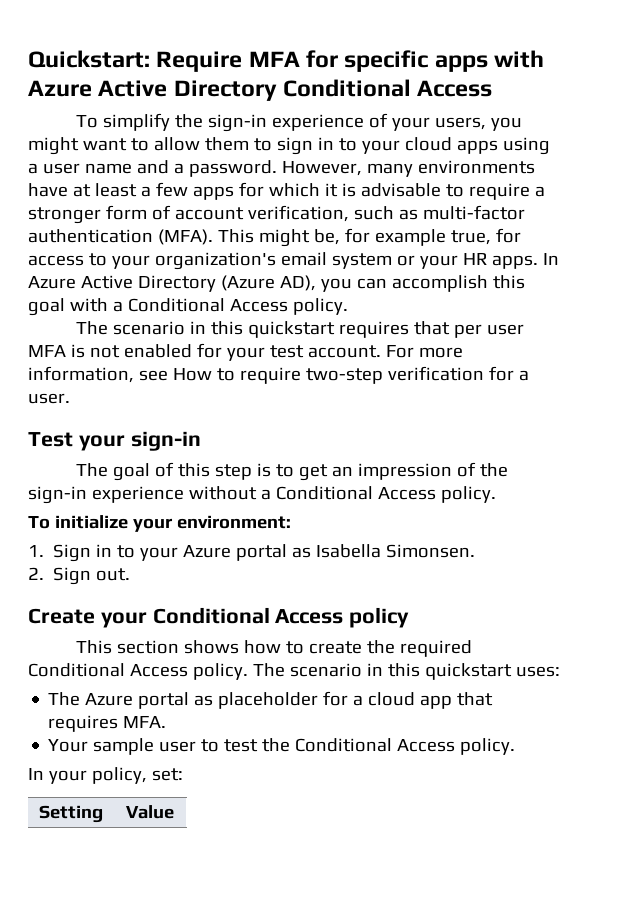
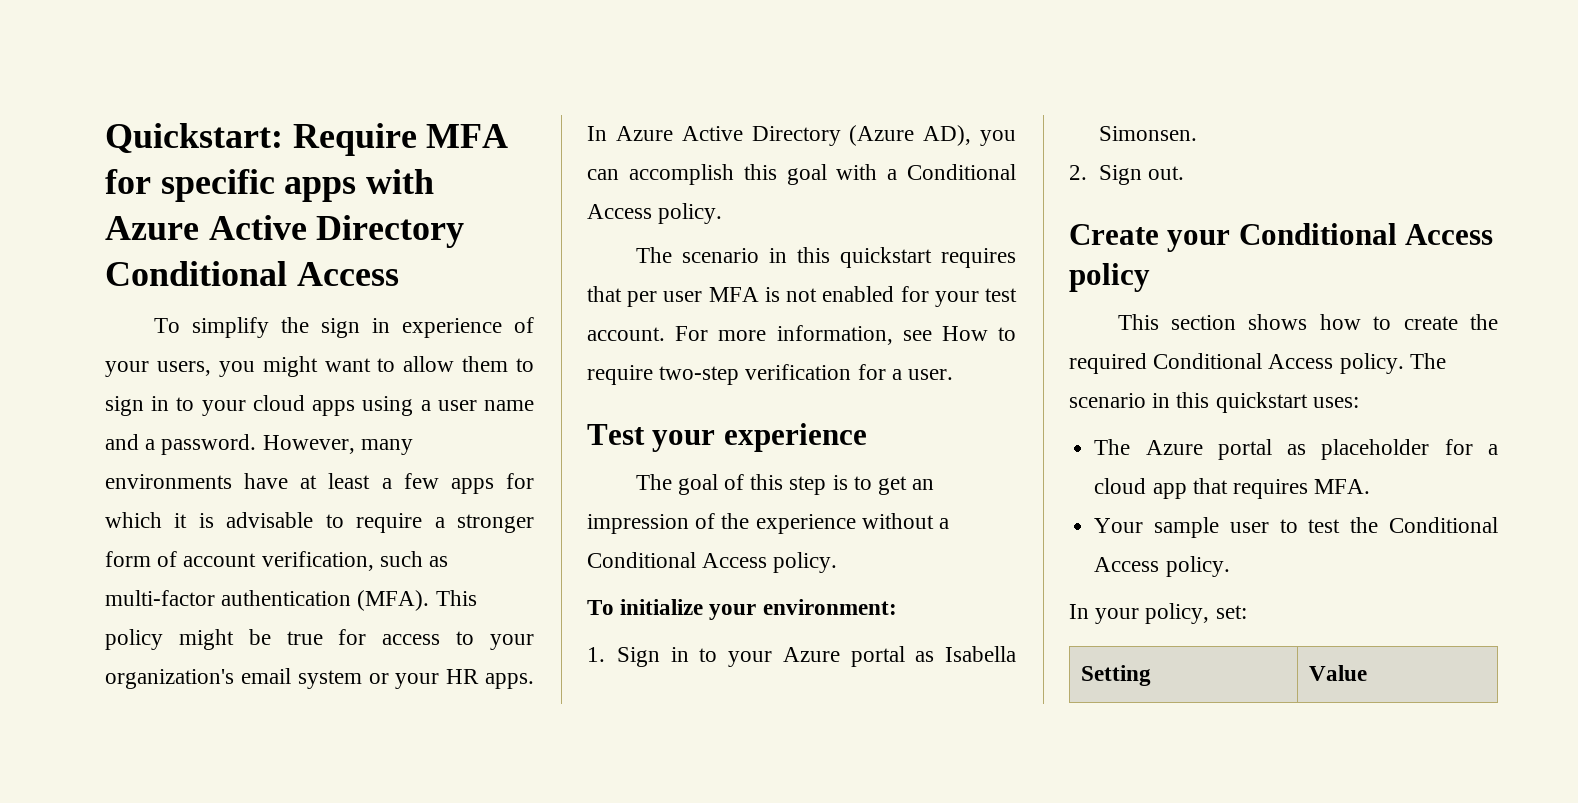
[207,114,267,132] sign-in -> [320,318,390,338] sign in
[258,228,491,247] might be, for example true, -> [105,629,323,650] policy might be true
[130,431,201,451] sign-in -> [723,423,867,452] experience
[28,486,87,504] sign-in -> (750, 521) none

